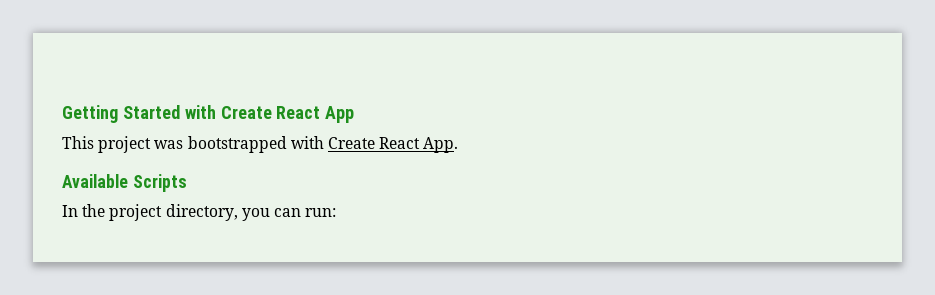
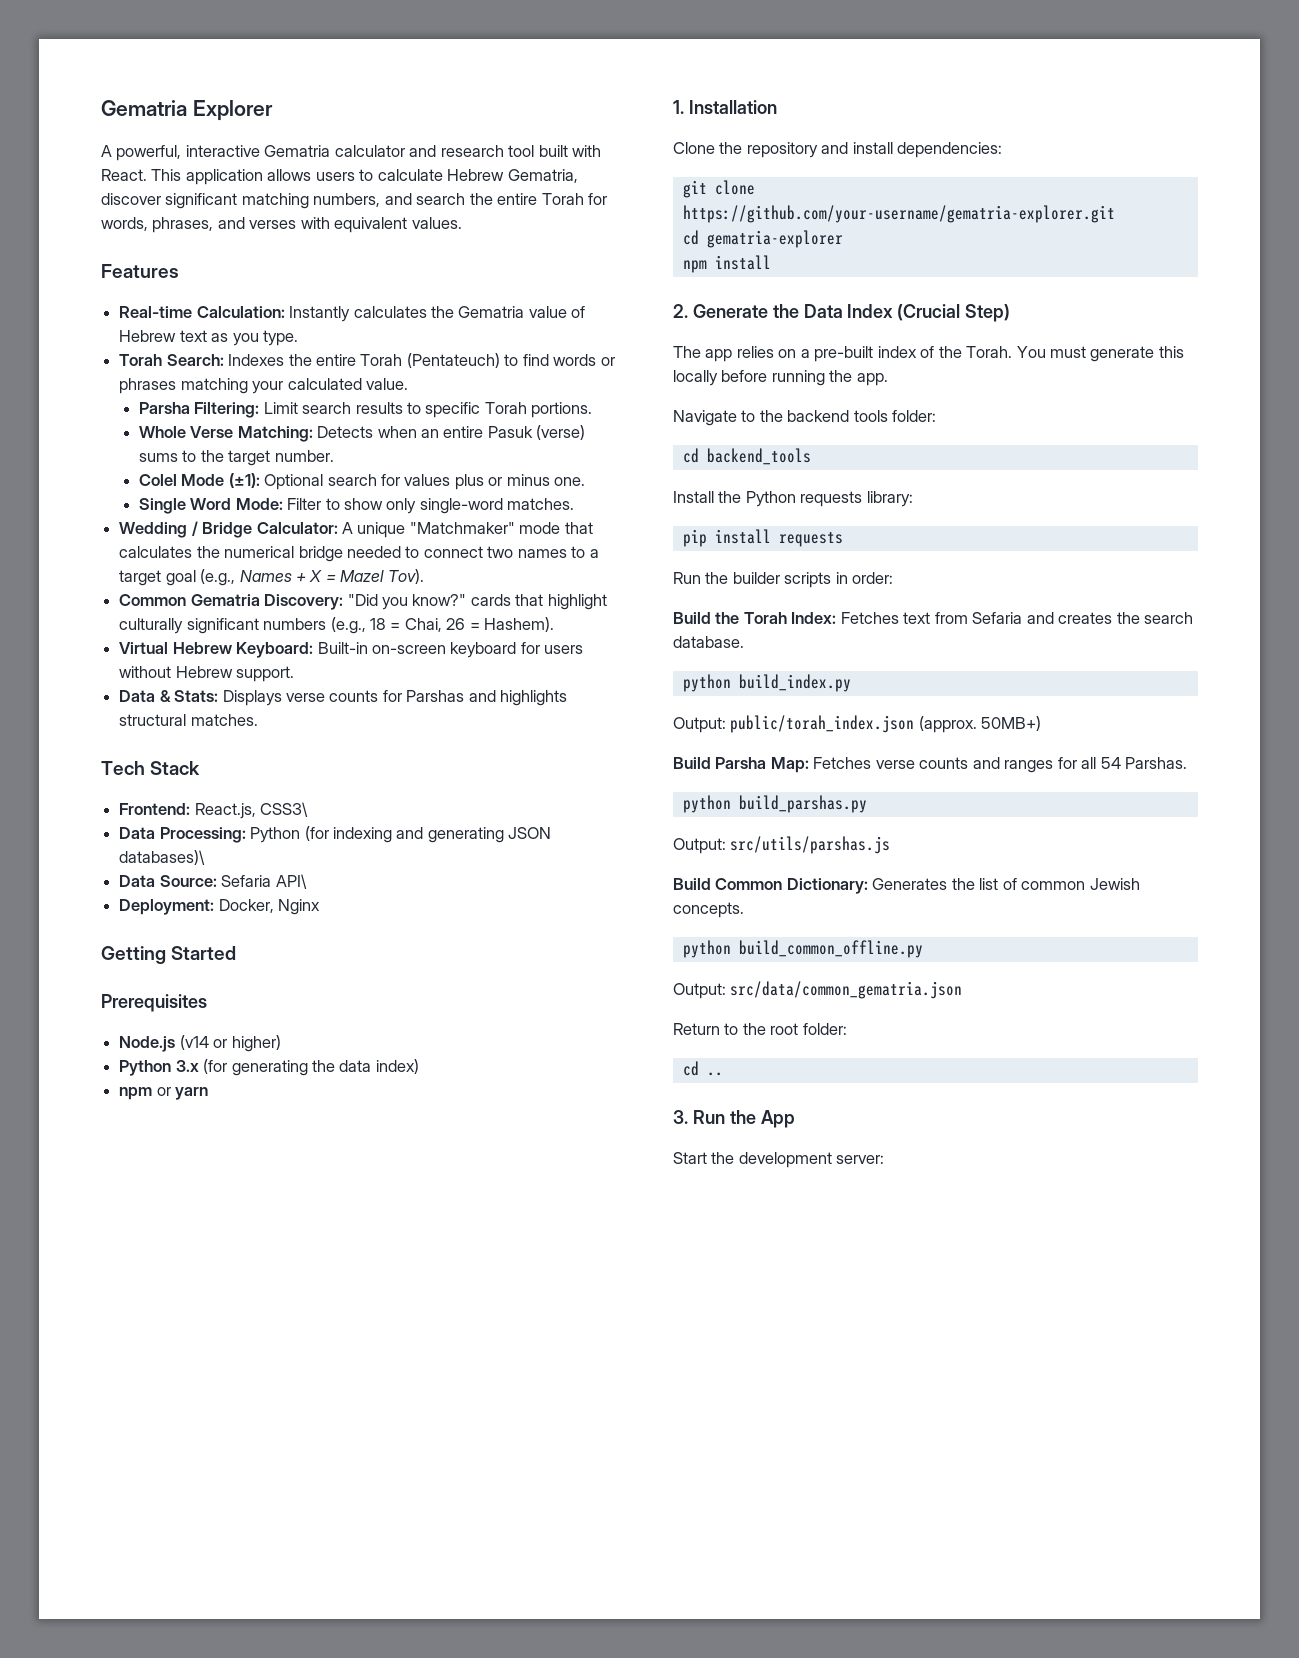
[62,105,355,123] [62,136,459,153] [62,174,187,192] [62,204,337,221] Getting Started with Create React App // This project was bootstrapped with Create React App. // Available Scripts // In the project directory, you can run: -> [101,100,273,121] [101,145,602,161] [101,169,578,185] [101,193,608,209] [101,217,462,233] [101,264,179,278] [119,306,586,322] [119,330,298,346] [119,353,615,368] [119,378,408,394] [138,402,593,418] [138,425,586,442] [138,450,334,466] [138,473,586,490] [138,498,575,514] [119,521,593,538] [119,546,599,562] [119,569,424,586] [119,594,607,610] [119,617,555,634] [119,642,584,658] [119,666,295,682] [119,690,568,706] [119,714,258,726] [101,761,201,775] [119,802,309,819] [119,826,552,843] [119,850,206,865] [119,874,307,889] [119,899,321,915] [101,946,237,964] [101,994,207,1012] [119,1035,281,1052] [119,1059,419,1076] [119,1087,209,1100] [673,100,777,114] [673,142,1003,158] [682,180,755,198] [682,205,1115,223] [682,230,843,248] [682,255,771,273] [673,304,1011,322] [673,346,1184,362] [673,370,888,386] [673,410,937,426] [682,448,811,465] [673,491,913,507] [682,529,843,547] [673,572,894,588] [673,612,1194,624] [673,636,744,648] [682,674,851,692] [673,715,1042,733] [673,757,1188,773] [682,795,867,813] [673,836,891,854] [673,878,1140,894] [673,902,744,918] [682,940,923,958] [673,981,963,999] [673,1023,847,1035] [682,1061,723,1076] [673,1110,795,1128] [673,1152,885,1168] Gematria Explorer // A powerful, interactive Gematria calculator and research tool built with React. This application allows users to calculate Hebrew Gematria, discover significant matching numbers, and search the entire Torah for words, phrases, and verses with equivalent values. // Features // Real-time Calculation: Instantly calculates the Gematria value of Hebrew text as you type. // Torah Search: Indexes the entire Torah (Pentateuch) to find words or phrases matching your calculated value. // Parsha Filtering: Limit search results to specific Torah portions. // Whole Verse Matching: Detects when an entire Pasuk (verse) sums to the target number. // Colel Mode (±1): Optional search for values plus or minus one. // Single Word Mode: Filter to show only single-word matches. // Wedding / Bridge Calculator: A unique "Matchmaker" mode that calculates the numerical bridge needed to connect two names to a target goal (e.g., Names + X = Mazel Tov). // Common Gematria Discovery: "Did you know?" cards that highlight culturally significant numbers (e.g., 18 = Chai, 26 = Hashem). // Virtual Hebrew Keyboard: Built-in on-screen keyboard for users without Hebrew support. // Data & Stats: Displays verse counts for Parshas and highlights structural matches. // Tech Stack // Frontend: React.js, CSS3\ // Data Processing: Python (for indexing and generating JSON databases)\ // Data Source: Sefaria API\ // Deployment: Docker, Nginx // Getting Started // Prerequisites // Node.js (v14 or higher) // Python 3.x (for generating the data index) // npm or yarn // 1. Installation // Clone the repository and install dependencies: // git clone https://github.com/your-username/gematria-explorer.git // cd gematria-explorer // npm install // 2. Generate the Data Index (Crucial Step) // The app relies on a pre-built index of the Torah. You must generate this locally before running the app. // Navigate to the backend tools folder: // cd backend_tools // Install the Python requests library: // pip install requests // Run the builder scripts in order: // Build the Torah Index: Fetches text from Sefaria and creates the search database. // python build_index.py // Output: public/torah_index.json (approx. 50MB+) // Build Parsha Map: Fetches verse counts and ranges for all 54 Parshas. // python build_parshas.py // Output: src/utils/parshas.js // Build Common Dictionary: Generates the list of common Jewish concepts. // python build_common_offline.py // Output: src/data/common_gematria.json // Return to the root folder: // cd .. // 3. Run the App // Start the development server:

